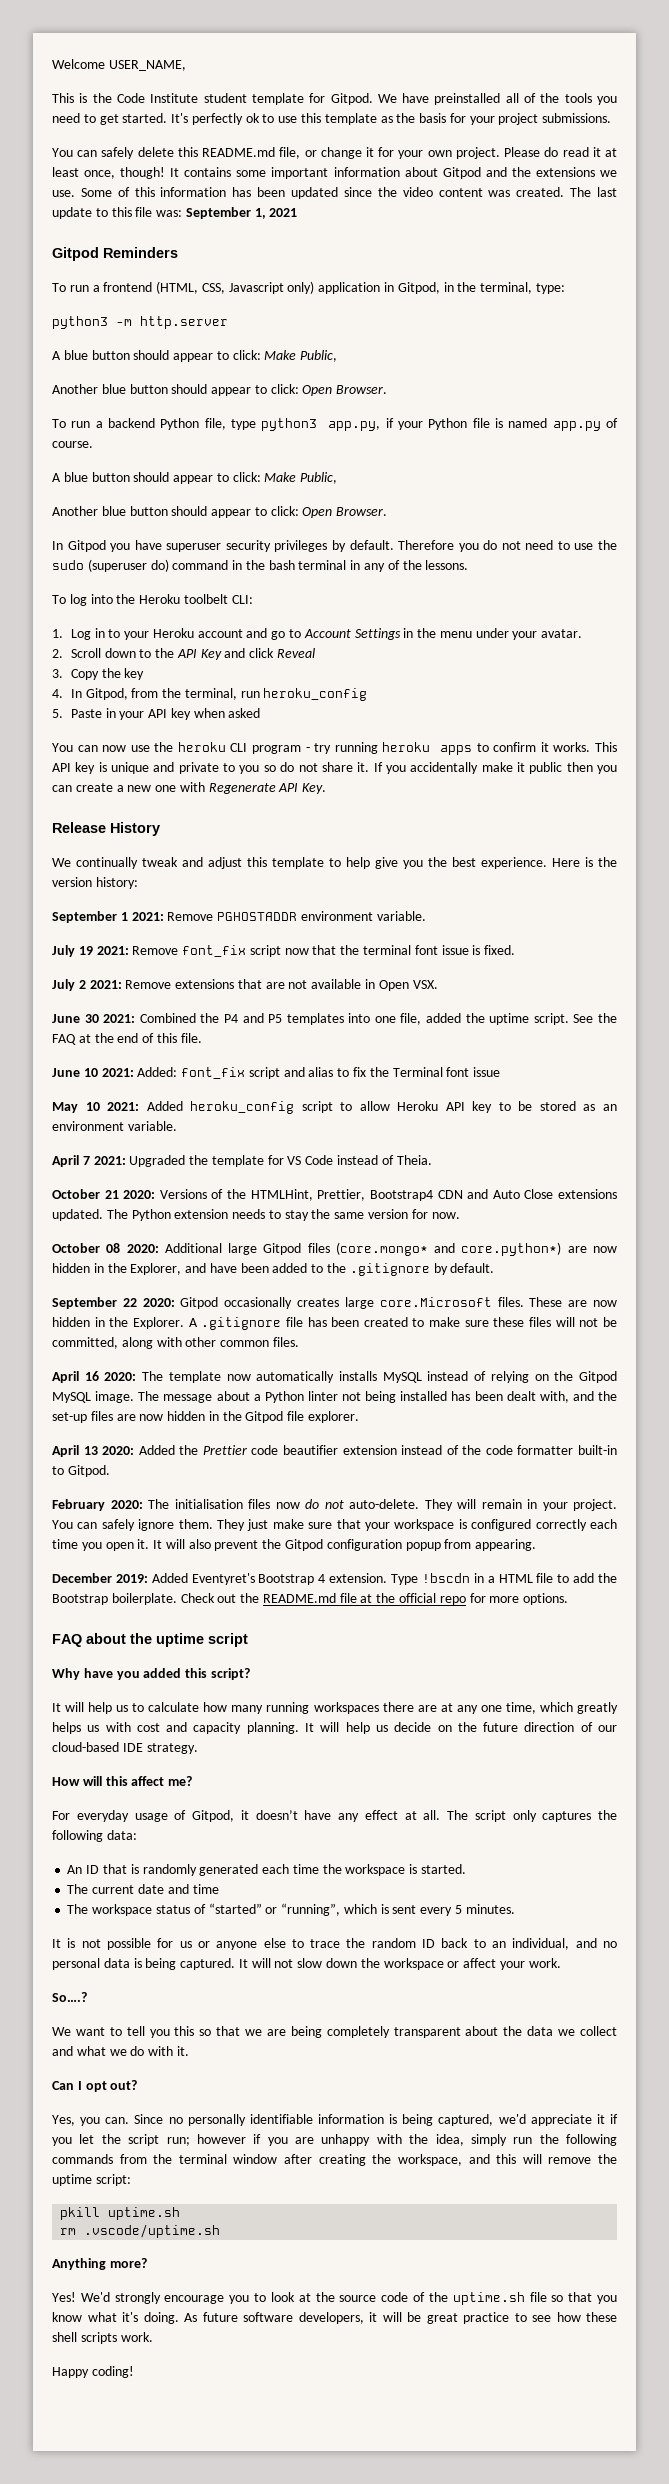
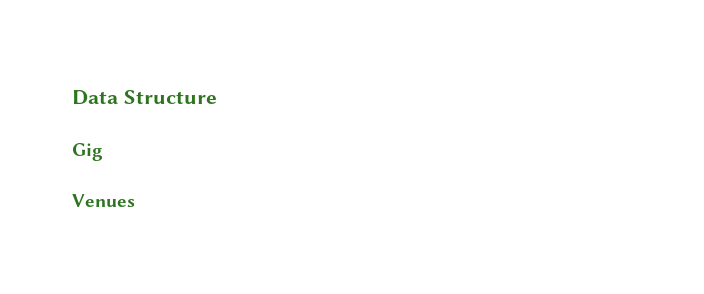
[52,59,186,71] [52,93,617,105] [52,113,612,125] [52,147,617,159] [52,167,618,179] [52,187,617,199] [52,207,298,219] [52,247,178,261] [52,281,565,294] [52,316,228,329] [52,350,338,362] [52,384,388,396] [52,418,618,431] [52,441,93,448] [52,472,338,484] [52,506,388,518] [52,540,617,552] [52,559,469,572] [52,594,253,606] [52,628,583,640] [52,648,316,660] [52,668,145,680] [52,688,368,701] [52,708,261,720] [52,742,617,755] [52,762,618,774] [52,782,327,794] [52,822,160,836] [52,857,617,869] [52,877,138,889] [52,911,426,923] [52,945,516,957] [52,979,438,991] [52,1013,617,1025] [52,1033,202,1045] [52,1067,501,1079] [52,1101,617,1114] [52,1121,177,1131] [52,1155,432,1167] [52,1189,618,1201] [52,1209,460,1221] [52,1242,617,1256] [52,1263,495,1276] [52,1297,617,1309] [52,1317,617,1330] [52,1337,299,1349] [52,1371,617,1383] [52,1391,617,1403] [52,1411,360,1423] [52,1445,617,1457] [52,1465,110,1477] [52,1499,617,1511] [52,1519,617,1531] [52,1539,537,1551] [52,1573,618,1585] [52,1593,569,1605] [52,1633,248,1647] [52,1668,250,1680] [52,1702,618,1714] [52,1722,617,1734] [52,1742,198,1754] [52,1776,193,1786] [52,1810,617,1822] [52,1830,137,1842] [67,1864,466,1876] [67,1884,219,1894] [67,1903,515,1916] [52,1938,617,1950] [52,1958,561,1970] [52,1992,87,2002] [52,2026,617,2038] [52,2046,189,2056] [52,2080,138,2092] [52,2114,618,2126] [52,2134,617,2146] [52,2154,618,2166] [52,2174,131,2186] [60,2207,181,2220] [60,2224,221,2238] [52,2258,147,2270] [52,2292,617,2305] [52,2312,617,2324] [52,2332,153,2344] [52,2366,134,2378] Welcome USER_NAME, // This is the Code Institute student template for Gitpod. We have preinstalled all of the tools you need to get started. It's perfectly ok to use this template as the basis for your project submissions. // You can safely delete this README.md file, or change it for your own project. Please do read it at least once, though! It contains some important information about Gitpod and the extensions we use. Some of this information has been updated since the video content was created. The last update to this file was: September 1, 2021 // Gitpod Reminders // To run a frontend (HTML, CSS, Javascript only) application in Gitpod, in the terminal, type: // python3 -m http.server // A blue button should appear to click: Make Public, // Another blue button should appear to click: Open Browser. // To run a backend Python file, type python3 app.py, if your Python file is named app.py of course. // A blue button should appear to click: Make Public, // Another blue button should appear to click: Open Browser. // In Gitpod you have superuser security privileges by default. Therefore you do not need to use the sudo (superuser do) command in the bash terminal in any of the lessons. // To log into the Heroku toolbelt CLI: // 1. Log in to your Heroku account and go to Account Settings in the menu under your avatar. // 2. Scroll down to the API Key and click Reveal // 3. Copy the key // 4. In Gitpod, from the terminal, run heroku_config // 5. Paste in your API key when asked // You can now use the heroku CLI program - try running heroku apps to confirm it works. This API key is unique and private to you so do not share it. If you accidentally make it public then you can create a new one with Regenerate API Key. // Release History // We continually tweak and adjust this template to help give you the best experience. Here is the version history: // September 1 2021: Remove PGHOSTADDR environment variable. // July 19 2021: Remove font_fix script now that the terminal font issue is fixed. // July 2 2021: Remove extensions that are not available in Open VSX. // June 30 2021: Combined the P4 and P5 templates into one file, added the uptime script. See the FAQ at the end of this file. // June 10 2021: Added: font_fix script and alias to fix the Terminal font issue // May 10 2021: Added heroku_config script to allow Heroku API key to be stored as an environment variable. // April 7 2021: Upgraded the template for VS Code instead of Theia. // October 21 2020: Versions of the HTMLHint, Prettier, Bootstrap4 CDN and Auto Close extensions updated. The Python extension needs to stay the same version for now. // October 08 2020: Additional large Gitpod files (core.mongo* and core.python*) are now hidden in the Explorer, and have been added to the .gitignore by default. // September 22 2020: Gitpod occasionally creates large core.Microsoft files. These are now hidden in the Explorer. A .gitignore file has been created to make sure these files will not be committed, along with other common files. // April 16 2020: The template now automatically installs MySQL instead of relying on the Gitpod MySQL image. The message about a Python linter not being installed has been dealt with, and the set-up files are now hidden in the Gitpod file explorer. // April 13 2020: Added the Prettier code beautifier extension instead of the code formatter built-in to Gitpod. // February 2020: The initialisation files now do not auto-delete. They will remain in your project. You can safely ignore them. They just make sure that your workspace is configured correctly each time you open it. It will also prevent the Gitpod configuration popup from appearing. // December 2019: Added Eventyret's Bootstrap 4 extension. Type !bscdn in a HTML file to add the Bootstrap boilerplate. Check out the README.md file at the official repo for more options. // FAQ about the uptime script // Why have you added this script? // It will help us to calculate how many running workspaces there are at any one time, which greatly helps us with cost and capacity planning. It will help us decide on the future direction of our cloud-based IDE strategy. // How will this affect me? // For everyday usage of Gitpod, it doesn’t have any effect at all. The script only captures the following data: // An ID that is randomly generated each time the workspace is started. // The current date and time // The workspace status of “started” or “running”, which is sent every 5 minutes. // It is not possible for us or anyone else to trace the random ID back to an individual, and no personal data is being captured. It will not slow down the workspace or affect your work. // So….? // We want to tell you this so that we are being completely transparent about the data we collect and what we do with it. // Can I opt out? // Yes, you can. Since no personally identifiable information is being captured, we'd appreciate it if you let the script run; however if you are unhappy with the idea, simply run the following commands from the terminal window after creating the workspace, and this will remove the uptime script: // pkill uptime.sh // rm .vscode/uptime.sh // Anything more? // Yes! We'd strongly encourage you to look at the source code of the uptime.sh file so that you know what it's doing. As future software developers, it will be great practice to see how these shell scripts work. // Happy coding! -> [72,90,217,105] [72,143,103,161] [72,194,135,207] Data Structure // Gig // Venues

